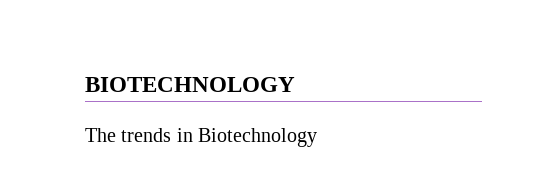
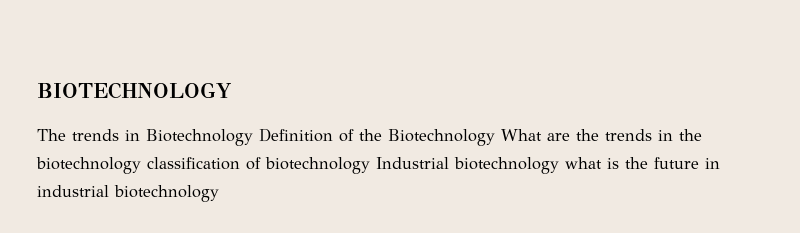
(318, 137) none -> [259,128,702,146] [36,157,720,174] [37,185,219,202] Definition of the Biotechnology What are the trends in the biotechnology classification of biotechnology Industrial biotechnology what is the future in industrial biotechnology

